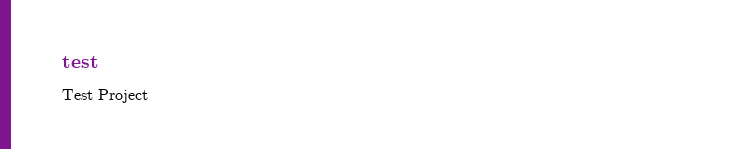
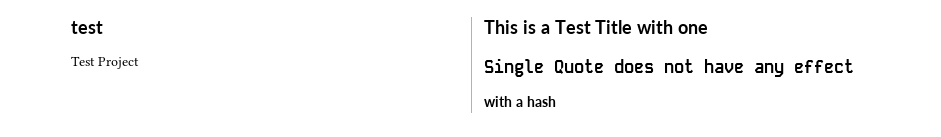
(148, 96) none -> [484,20,709,34] [484,58,854,77] [484,96,556,107] // This is a Test Title with one // Single Quote does not have any effect // with a hash

